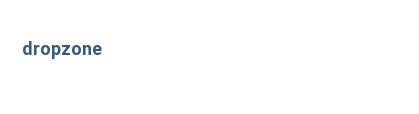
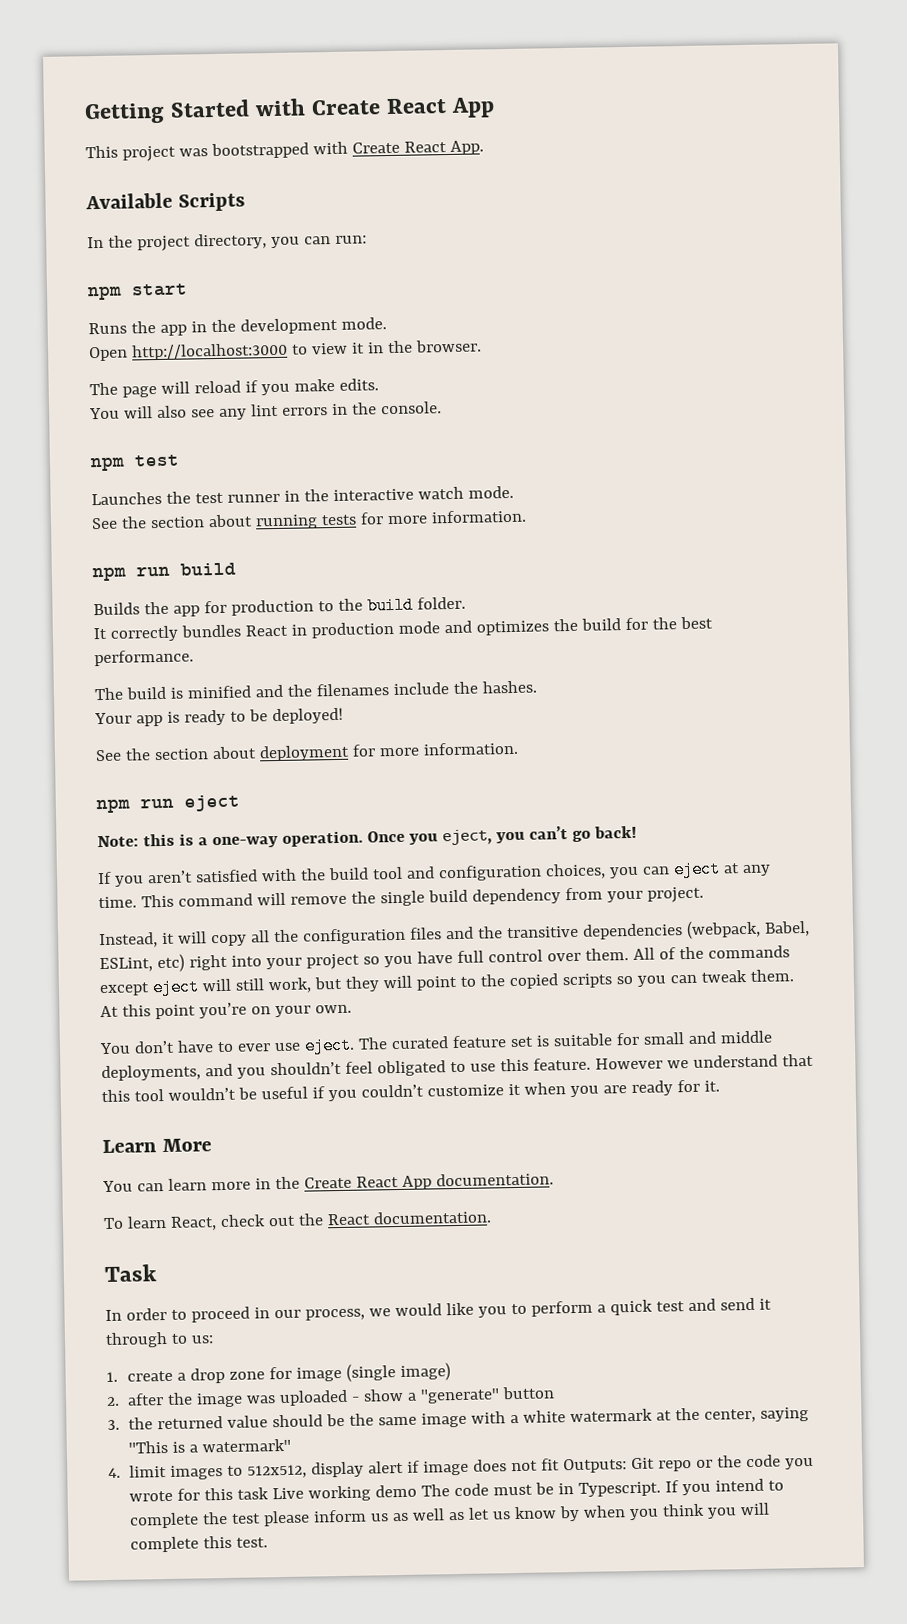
[22,41,102,59] dropzone -> [84,97,496,125] [85,140,484,162] [85,192,246,212] [87,233,367,252] [87,283,188,301] [88,317,387,336] [88,339,482,362] [89,378,379,398] [89,401,442,420] [90,454,180,472] [91,485,514,506] [91,509,527,530] [92,562,236,582] [93,596,466,617] [93,616,713,642] [94,649,194,667] [94,680,537,701] [94,707,344,727] [95,741,519,762] [96,794,240,814] [97,825,637,849] [97,860,771,887] [98,886,704,909] [99,919,810,949] [99,945,790,973] [99,969,794,997] [100,1002,352,1020] [99,1030,772,1055] [101,1053,814,1082] [101,1079,720,1103] [102,1138,213,1154] [102,1172,554,1193] [103,1210,492,1231] [104,1264,157,1283] [105,1297,772,1323] [105,1331,214,1349] [106,1362,451,1384] [106,1386,556,1408] [107,1407,810,1431] [128,1438,292,1454] [108,1454,815,1480] [129,1478,785,1502] [129,1502,771,1529] [130,1535,269,1553] Getting Started with Create React App // This project was bootstrapped with Create React App. // Available Scripts // In the project directory, you can run: // npm start // Runs the app in the development mode. // Open http://localhost:3000 to view it in the browser. // The page will reload if you make edits. // You will also see any lint errors in the console. // npm test // Launches the test runner in the interactive watch mode. // See the section about running tests for more information. // npm run build // Builds the app for production to the build folder. // It correctly bundles React in production mode and optimizes the build for the best performance. // The build is minified and the filenames include the hashes. // Your app is ready to be deployed! // See the section about deployment for more information. // npm run eject // Note: this is a one-way operation. Once you eject, you can’t go back! // If you aren’t satisfied with the build tool and configuration choices, you can eject at any time. This command will remove the single build dependency from your project. // Instead, it will copy all the configuration files and the transitive dependencies (webpack, Babel, ESLint, etc) right into your project so you have full control over them. All of the commands except eject will still work, but they will point to the copied scripts so you can tweak them. At this point you’re on your own. // You don’t have to ever use eject. The curated feature set is suitable for small and middle deployments, and you shouldn’t feel obligated to use this feature. However we understand that this tool wouldn’t be useful if you couldn’t customize it when you are ready for it. // Learn More // You can learn more in the Create React App documentation. // To learn React, check out the React documentation. // Task // In order to proceed in our process, we would like you to perform a quick test and send it through to us: // 1. create a drop zone for image (single image) // 2. after the image was uploaded - show a "generate" button // 3. the returned value should be the same image with a white watermark at the center, saying "This is a watermark" // 4. limit images to 512x512, display alert if image does not fit Outputs: Git repo or the code you wrote for this task Live working demo The code must be in Typescript. If you intend to complete the test please inform us as well as let us know by when you think you will complete this test.

